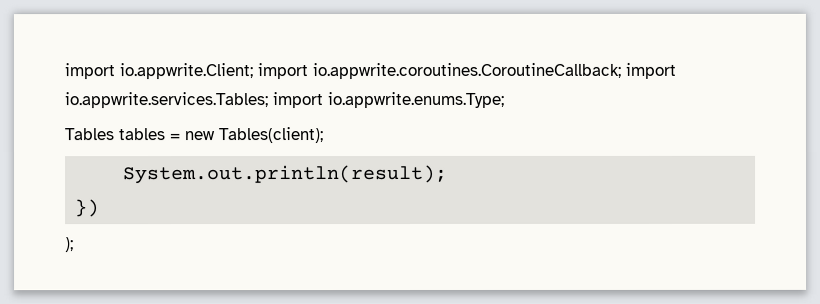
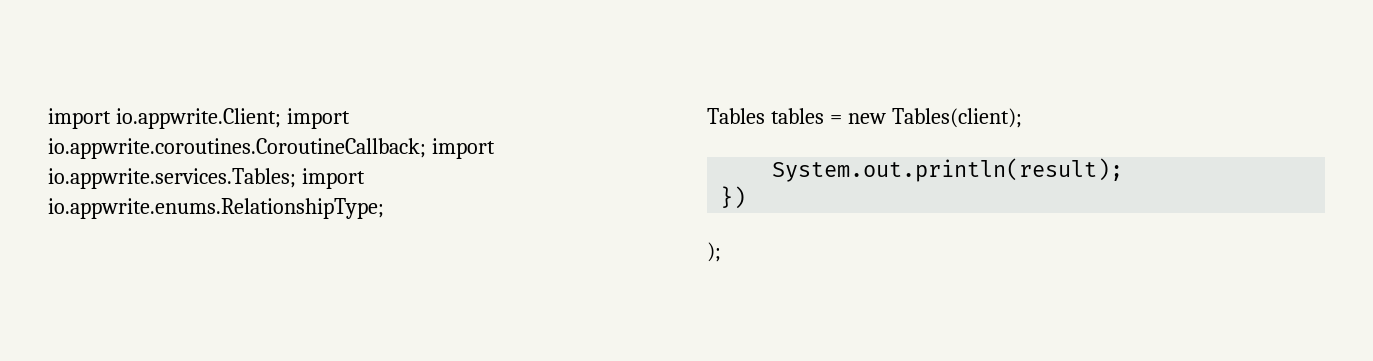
[327,91,504,109] io.appwrite.enums.Type; -> [48,198,384,219] io.appwrite.enums.RelationshipType;

